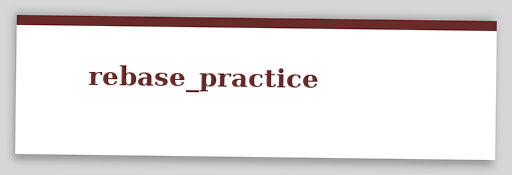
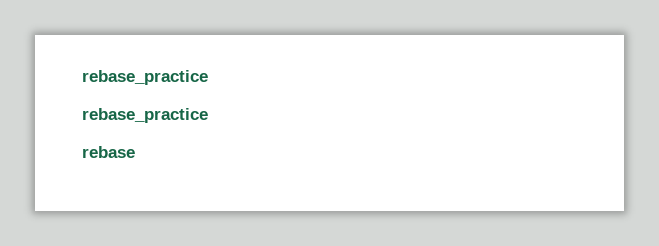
[87,64,320,94] rebase_practice -> [82,70,208,85] [82,108,208,123] [82,146,135,158] rebase_practice // rebase_practice // rebase

